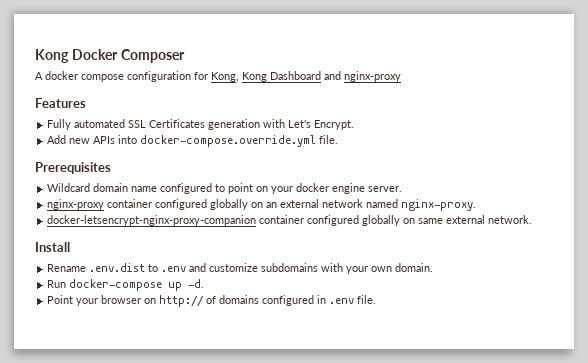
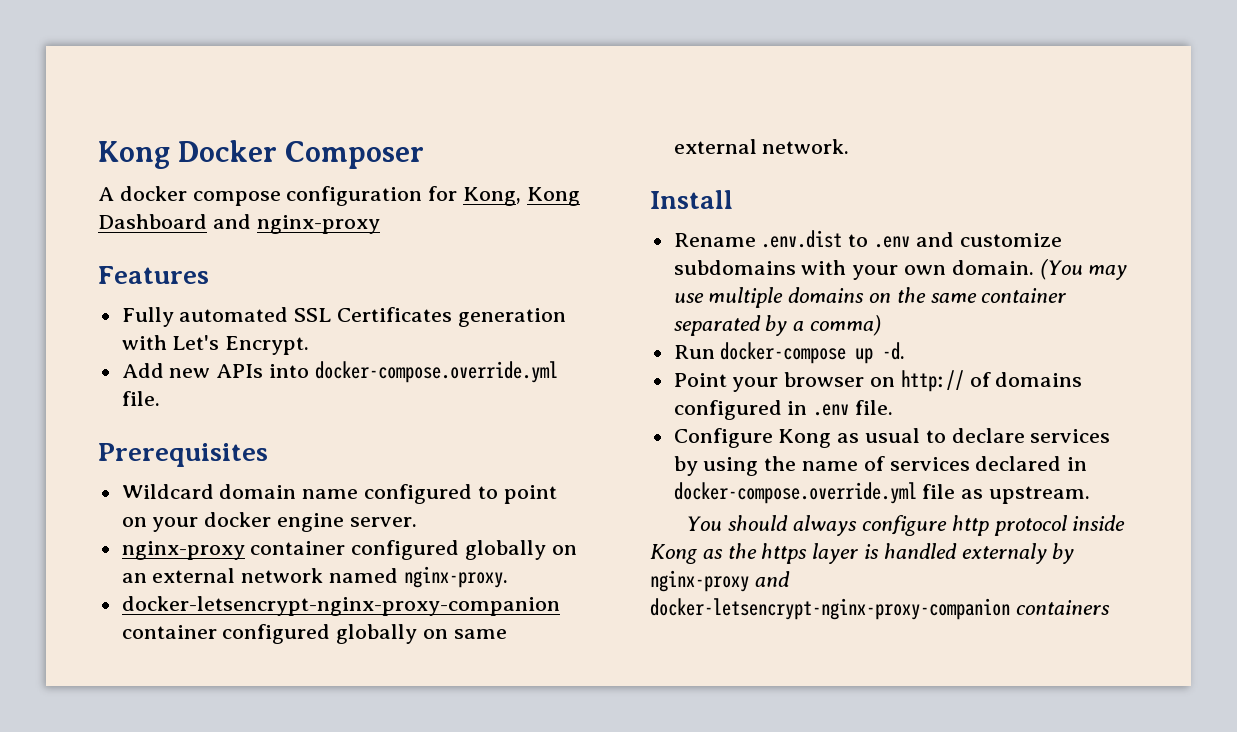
(434, 267) none -> [1039,259,1128,280] [673,287,1067,308] [673,315,882,336] (You may use multiple domains on the same container separated by a comma)
(377, 299) none -> [673,428,1111,448] [673,456,1088,476] [673,482,1091,504] [686,515,1126,536] [650,543,1075,564] [650,570,790,592] [650,598,1110,620] // Configure Kong as usual to declare services by using the name of services declared in docker-compose.override.yml file as upstream. // You should always configure http protocol inside Kong as the https layer is handled externaly by nginx-proxy and docker-letsencrypt-nginx-proxy-companion containers

